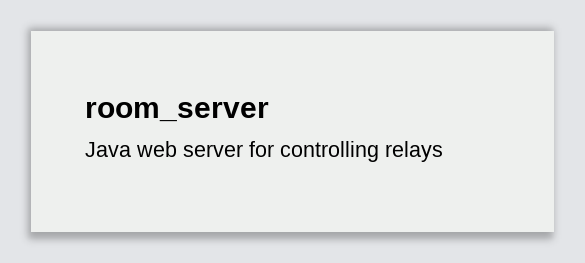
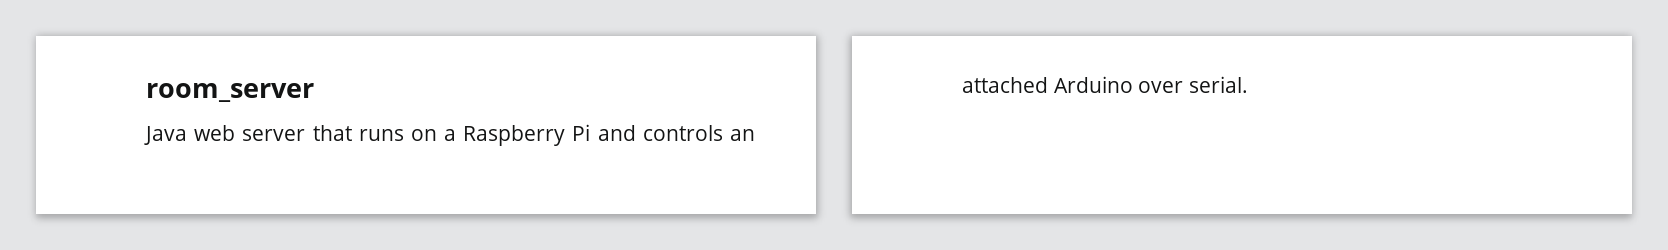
[249,141,443,162] for controlling relays -> [312,124,755,146] [962,76,1249,93] that runs on a Raspberry Pi and controls an attached Arduino over serial.

